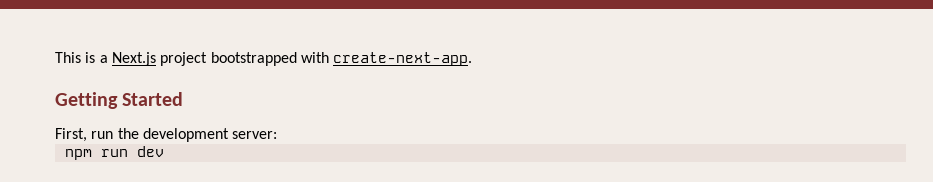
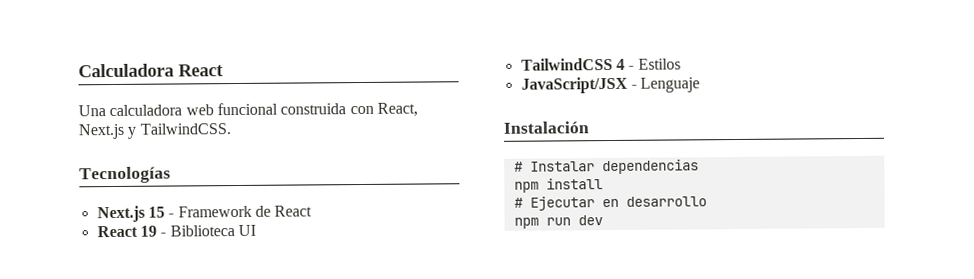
[55,52,473,66] [55,92,184,109] [55,128,278,142] This is a Next.js project bootstrapped with create-next-app. // Getting Started // First, run the development server: -> [78,63,224,78] [78,102,418,117] [78,123,231,140] [79,166,171,184] [96,205,313,223] [96,224,256,238] [520,57,681,71] [520,76,701,94] [503,121,589,134] [513,159,699,175] [513,178,603,193] [513,196,707,211] Calculadora React // Una calculadora web funcional construida con React, Next.js y TailwindCSS. // Tecnologías // Next.js 15 - Framework de React // React 19 - Biblioteca UI // TailwindCSS 4 - Estilos // JavaScript/JSX - Lenguaje // Instalación // # Instalar dependencias // npm install // # Ejecutar en desarrollo

